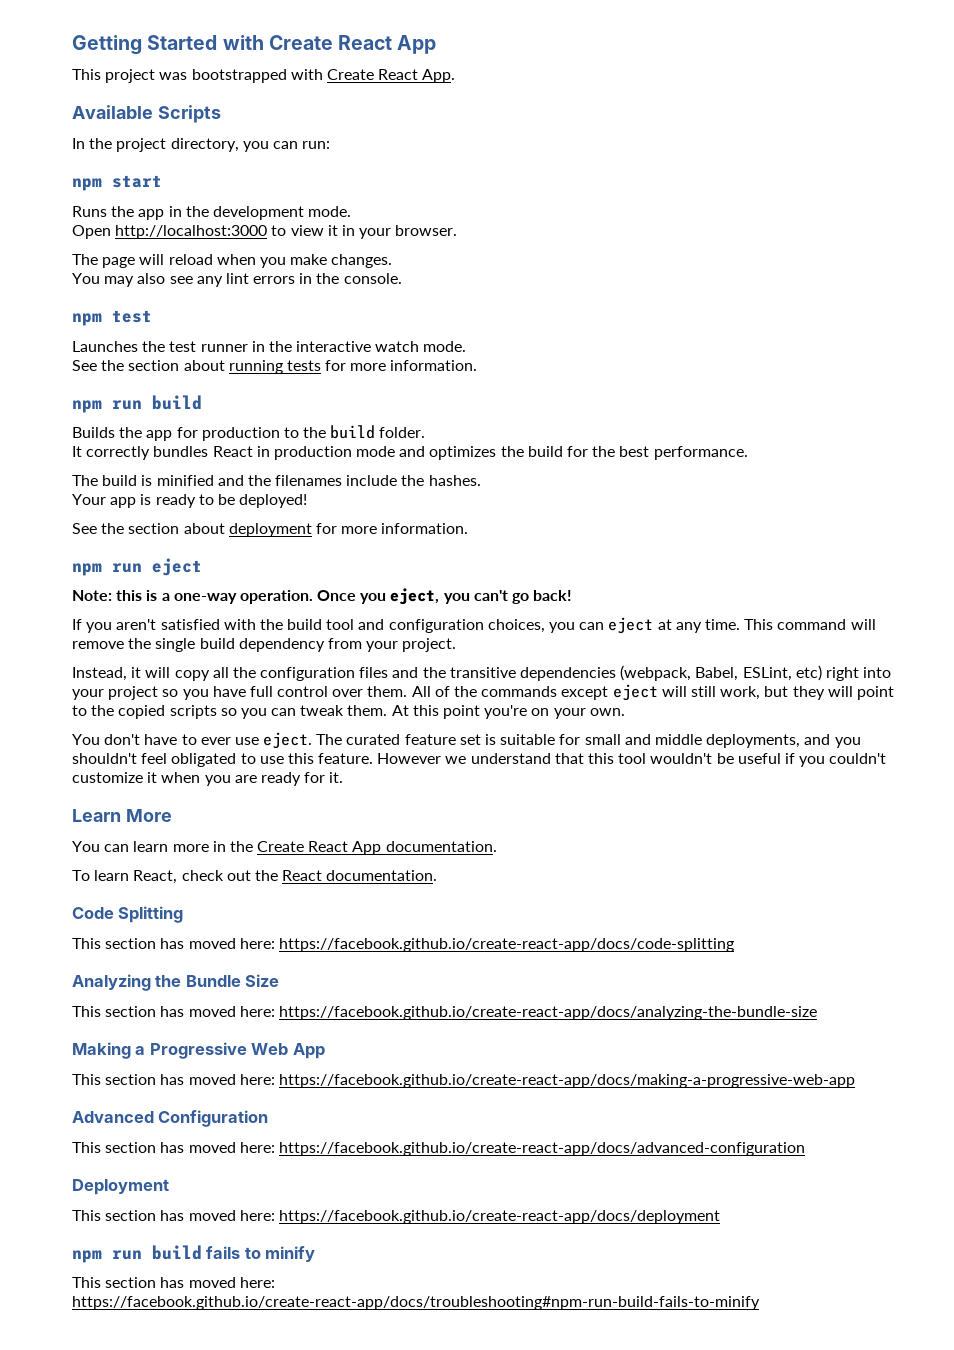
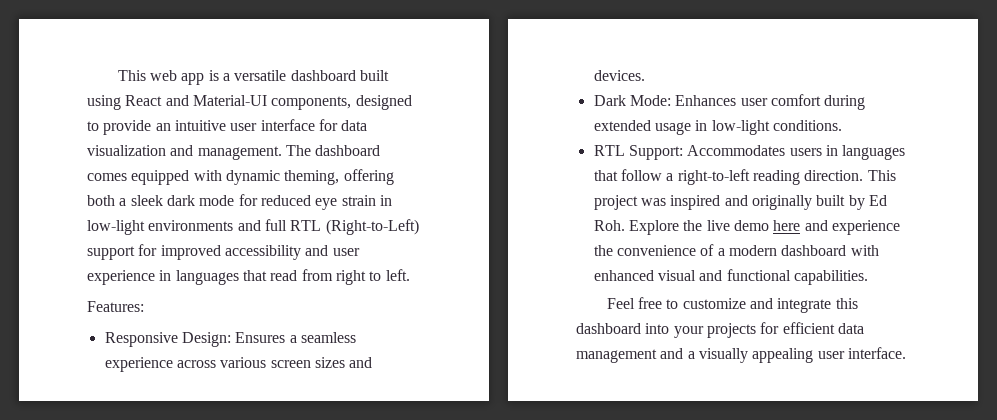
[72,35,437,55] [72,69,456,83] [72,105,221,123] [72,138,331,152] [72,175,162,191] [72,206,352,220] [72,225,458,239] [72,254,393,268] [72,273,402,287] [72,310,152,326] [72,341,467,352] [72,360,478,374] [72,395,202,413] [72,425,426,441] [72,446,748,460] [72,475,481,486] [72,494,308,508] [72,523,469,537] [72,558,202,576] [72,588,573,605] [72,617,876,634] [72,638,457,652] [72,665,892,681] [72,684,894,701] [72,705,625,719] [72,732,861,749] [72,753,887,767] [72,772,344,786] [72,809,172,822] [72,841,497,855] [72,870,438,884] [72,906,184,923] [72,938,734,952] [72,974,280,991] [72,1006,817,1020] [72,1042,325,1059] [72,1074,855,1088] [72,1110,269,1127] [72,1142,805,1156] [72,1179,169,1195] [72,1210,720,1224] [72,1245,316,1263] [72,1277,275,1288] [72,1296,760,1310] Getting Started with Create React App // This project was bootstrapped with Create React App. // Available Scripts // In the project directory, you can run: // npm start // Runs the app in the development mode. // Open http://localhost:3000 to view it in your browser. // The page will reload when you make changes. // You may also see any lint errors in the console. // npm test // Launches the test runner in the interactive watch mode. // See the section about running tests for more information. // npm run build // Builds the app for production to the build folder. // It correctly bundles React in production mode and optimizes the build for the best performance. // The build is minified and the filenames include the hashes. // Your app is ready to be deployed! // See the section about deployment for more information. // npm run eject // Note: this is a one-way operation. Once you eject, you can't go back! // If you aren't satisfied with the build tool and configuration choices, you can eject at any time. This command will remove the single build dependency from your project. // Instead, it will copy all the configuration files and the transitive dependencies (webpack, Babel, ESLint, etc) right into your project so you have full control over them. All of the commands except eject will still work, but they will point to the copied scripts so you can tweak them. At this point you're on your own. // You don't have to ever use eject. The curated feature set is suitable for small and middle deployments, and you shouldn't feel obligated to use this feature. However we understand that this tool wouldn't be useful if you couldn't customize it when you are ready for it. // Learn More // You can learn more in the Create React App documentation. // To learn React, check out the React documentation. // Code Splitting // This section has moved here: https://facebook.github.io/create-react-app/docs/code-splitting // Analyzing the Bundle Size // This section has moved here: https://facebook.github.io/create-react-app/docs/analyzing-the-bundle-size // Making a Progressive Web App // This section has moved here: https://facebook.github.io/create-react-app/docs/making-a-progressive-web-app // Advanced Configuration // This section has moved here: https://facebook.github.io/create-react-app/docs/advanced-configuration // Deployment // This section has moved here: https://facebook.github.io/create-react-app/docs/deployment // npm run build fails to minify // This section has moved here: https://facebook.github.io/create-react-app/docs/troubleshooting#npm-run-build-fails-to-minify -> [117,70,390,85] [87,95,412,110] [87,119,368,135] [87,145,381,160] [87,169,394,185] [87,194,392,210] [87,219,419,235] [87,244,360,260] [87,269,410,285] [87,301,144,312] [104,332,356,347] [104,357,373,372] [593,70,645,81] [593,94,866,110] [593,120,842,135] [593,145,906,160] [593,169,896,185] [593,195,887,210] [593,220,900,235] [593,244,879,256] [593,269,868,285] [606,297,858,313] [576,322,864,338] [576,347,906,363] This web app is a versatile dashboard built using React and Material-UI components, designed to provide an intuitive user interface for data visualization and management. The dashboard comes equipped with dynamic theming, offering both a sleek dark mode for reduced eye strain in low-light environments and full RTL (Right-to-Left) support for improved accessibility and user experience in languages that read from right to left. // Features: // Responsive Design: Ensures a seamless experience across various screen sizes and devices. // Dark Mode: Enhances user comfort during extended usage in low-light conditions. // RTL Support: Accommodates users in languages that follow a right-to-left reading direction. This project was inspired and originally built by Ed Roh. Explore the live demo here and experience the convenience of a modern dashboard with enhanced visual and functional capabilities. // Feel free to customize and integrate this dashboard into your projects for efficient data management and a visually appealing user interface.

